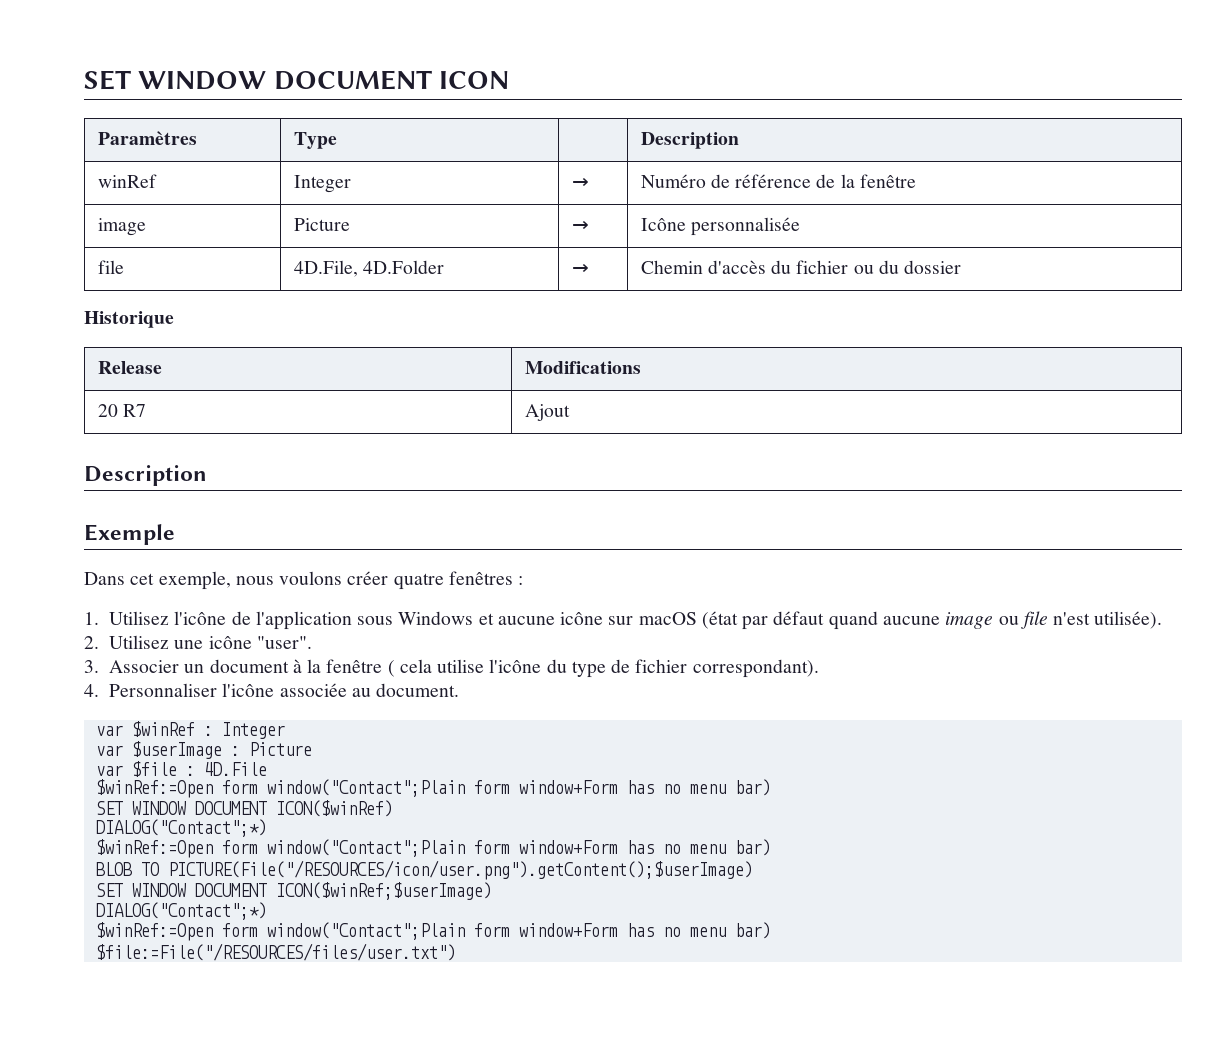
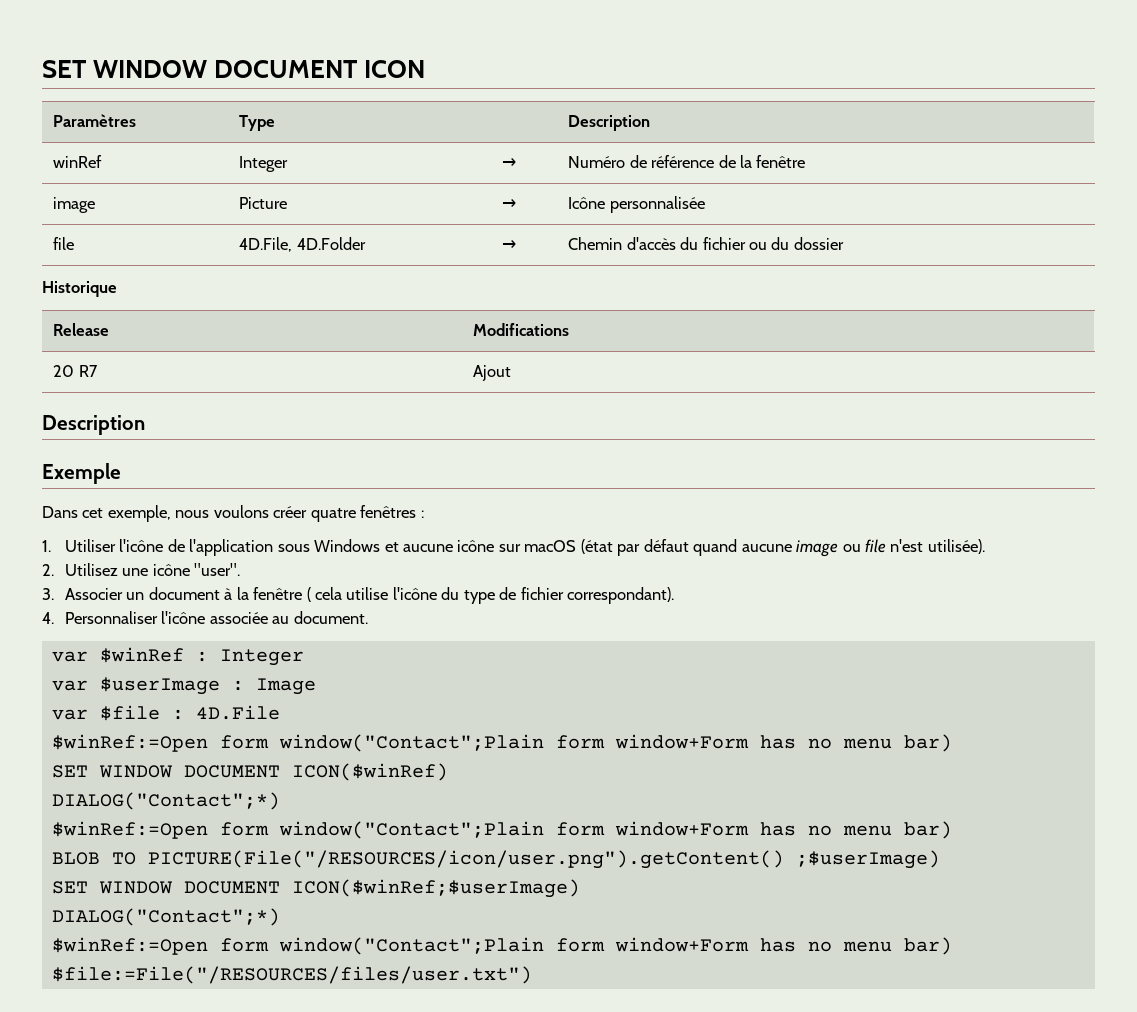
[109,611,170,625] Utilisez -> [64,539,116,552] Utiliser
[248,742,312,756] Picture -> [255,678,316,695] Image
[167,860,753,880] PICTURE(File("/RESOURCES/icon/user.png").getContent();$userImage) -> [147,850,940,869] PICTURE(File("/RESOURCES/icon/user.png").getContent() ;$userImage)

